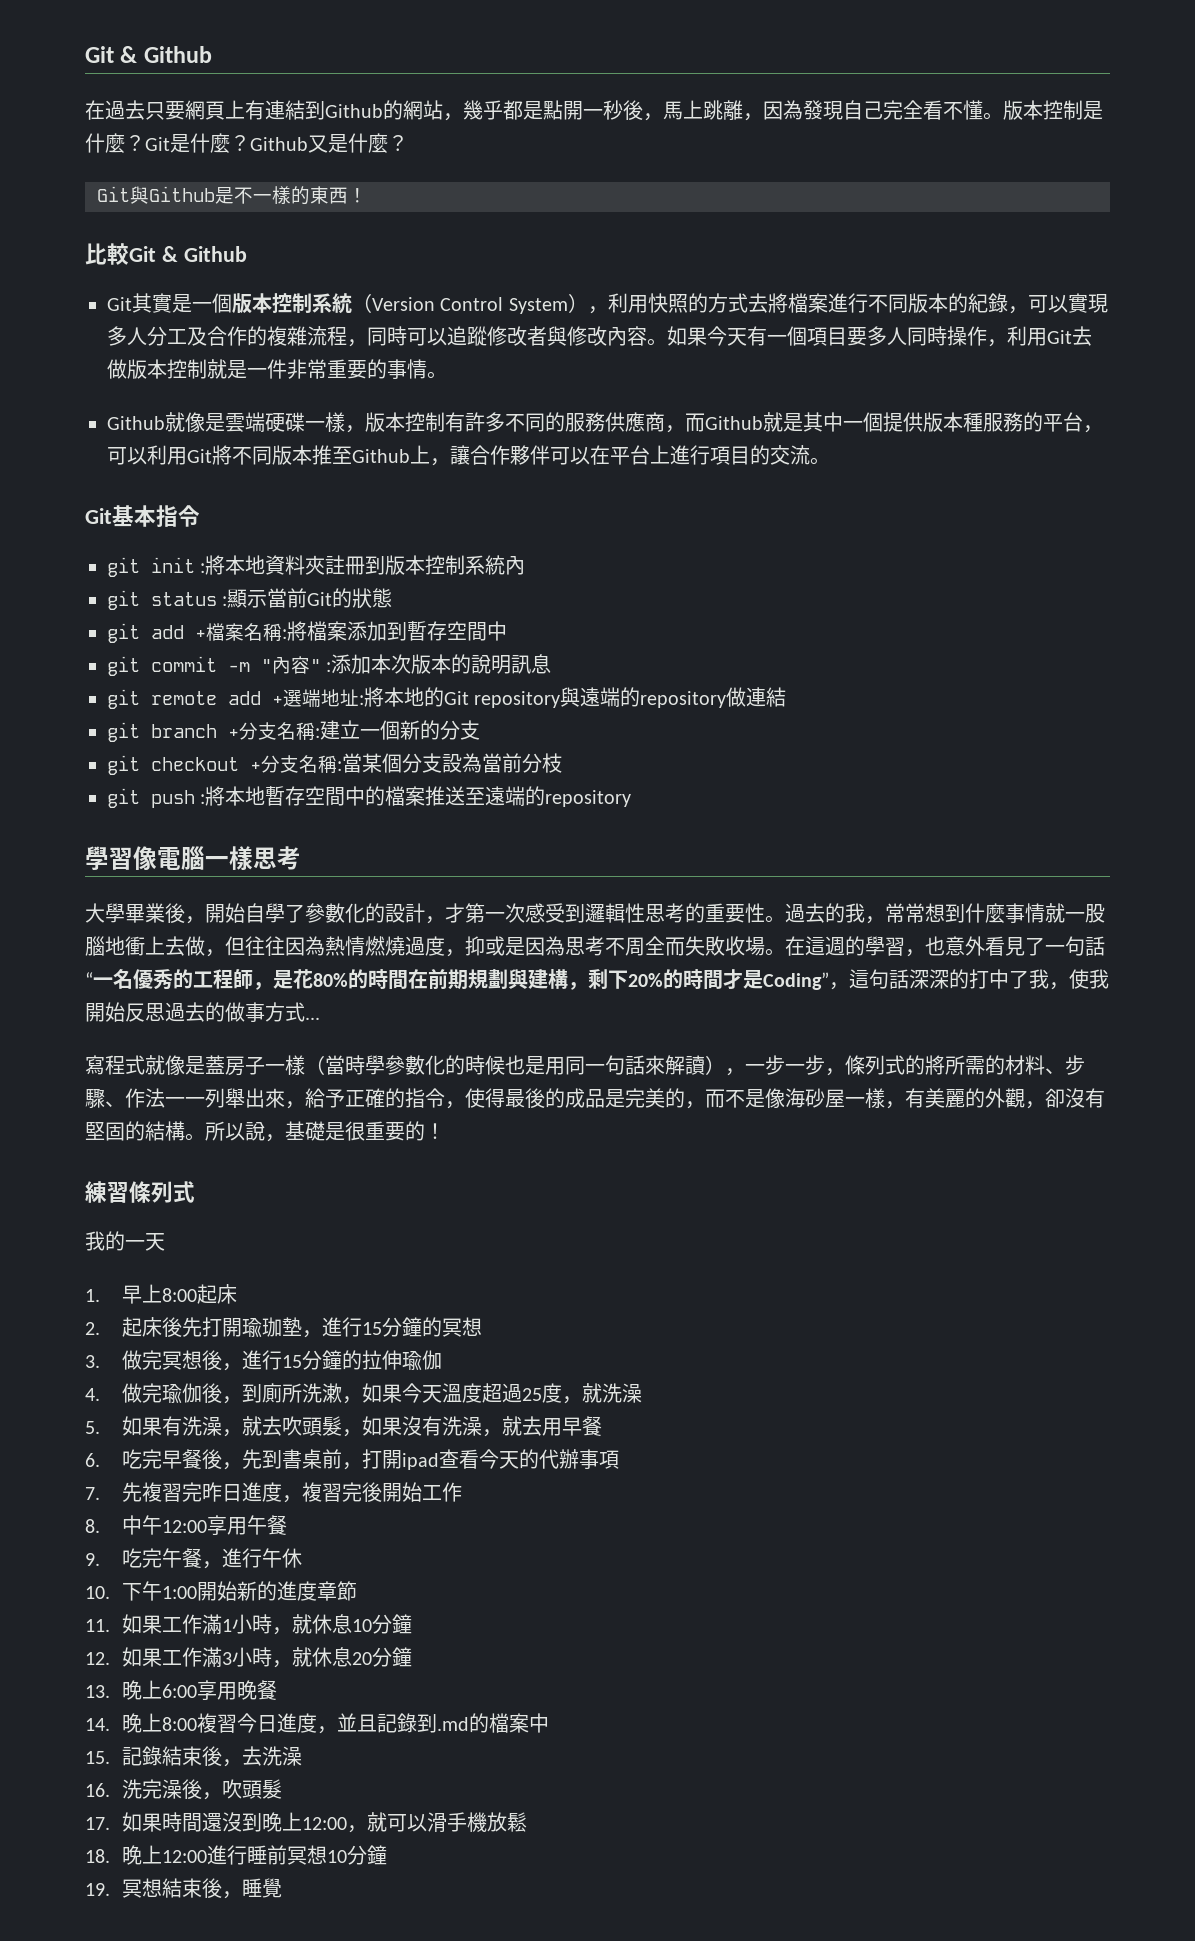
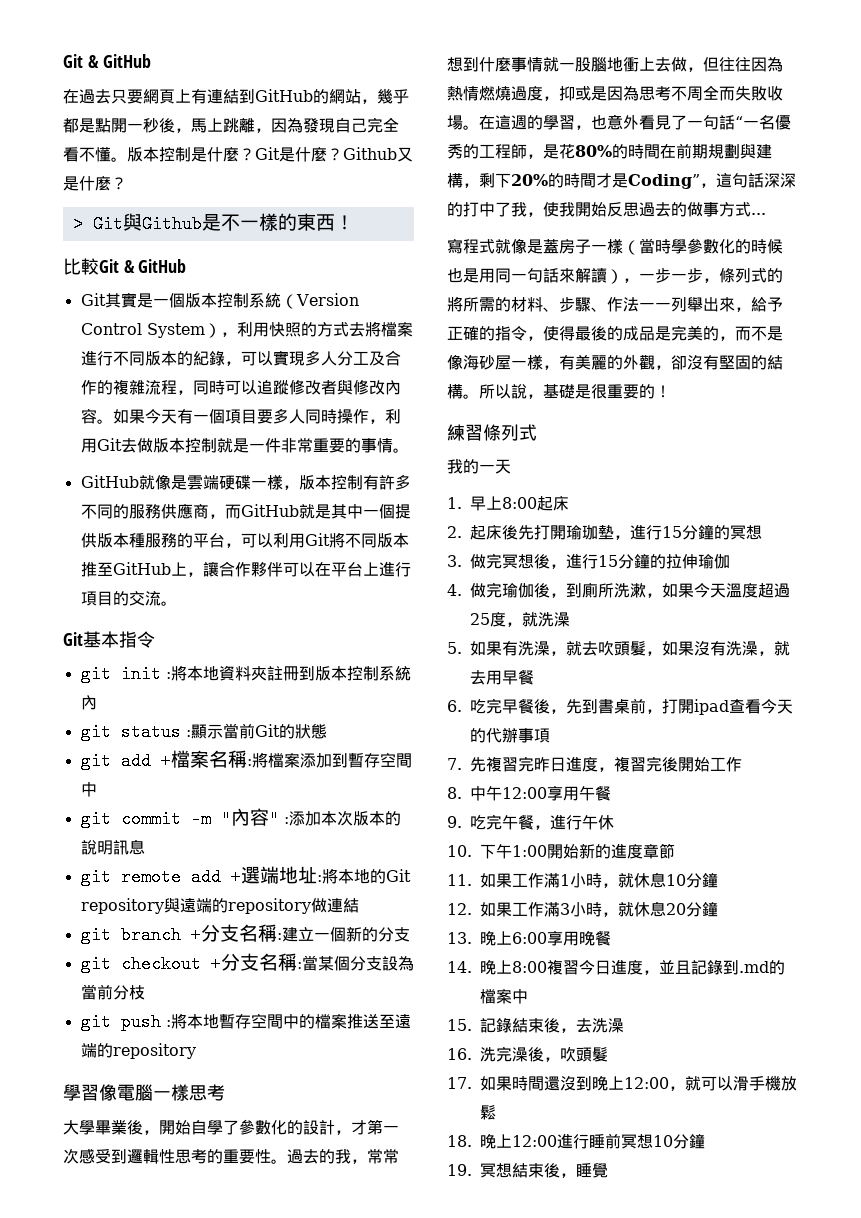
[85,46,212,63] Git & Github -> [63,54,151,68] Git & GitHub
[325,104,383,118] Github -> [255,89,313,102] GitHub
(408, 143) none -> [72,215,83,233] >
[183,246,247,262] Github -> [138,259,187,273] GitHub
[107,416,165,430] Github -> [80,475,139,488] GitHub
[705,416,763,430] Github -> [240,504,299,517] GitHub
[352,449,410,463] Github -> [112,562,171,575] GitHub

